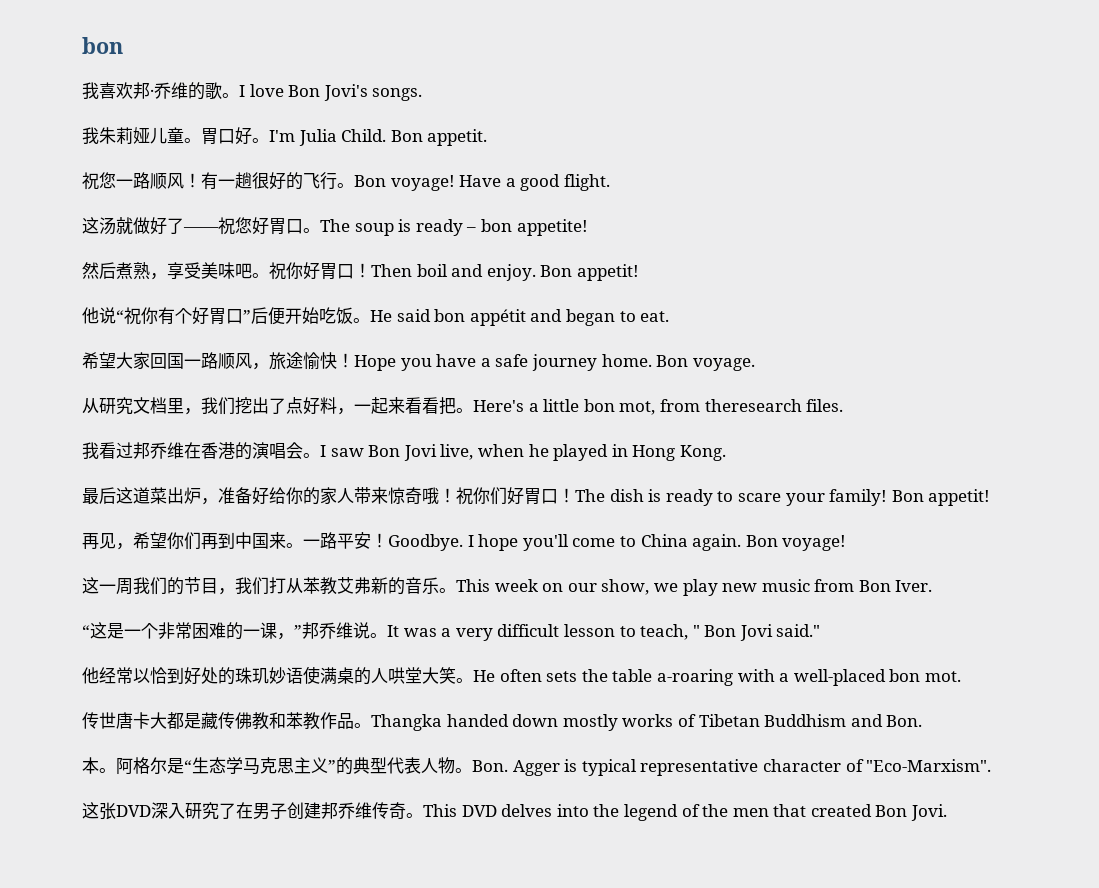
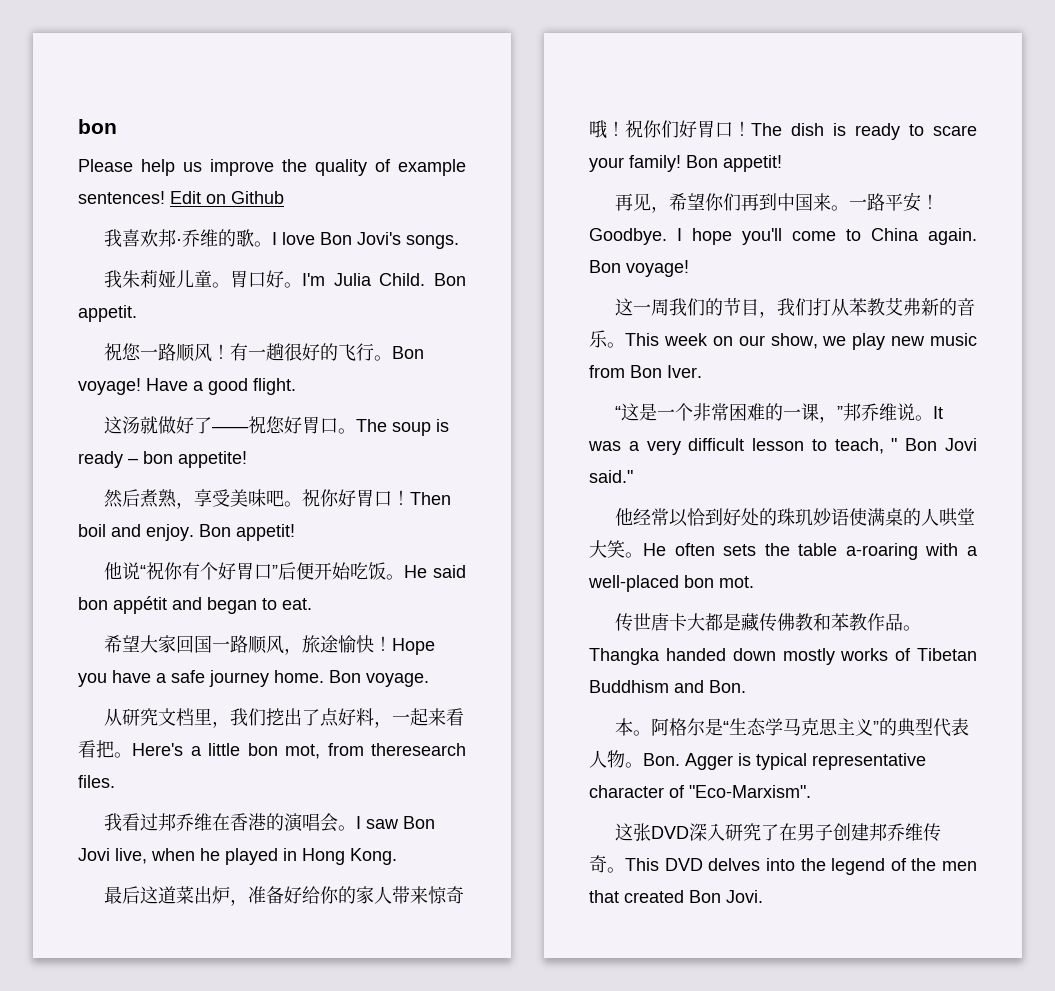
[82,37,123,54] bon -> [78,119,117,134] [78,159,466,176] [78,191,284,204] bon // Please help us improve the quality of example sentences! Edit on Github

